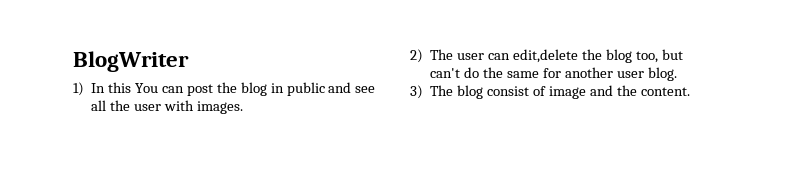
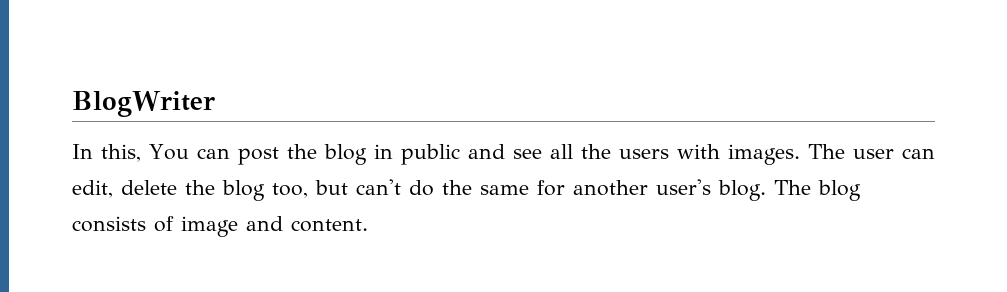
[73,82,132,96] 1) In this -> [72,144,141,162] In this,
[134,104,162,111] user -> [618,149,669,159] users
[410,49,423,63] // 2) -> (800, 154) none
[512,49,578,63] edit,delete -> [72,180,177,198] edit, delete
[616,71,644,78] user -> [656,179,711,195] user's
[410,85,423,99] // 3) -> (766, 190) none
[487,86,530,96] consist -> [72,216,146,232] consists
[616,85,637,96] the -> (283, 223) none

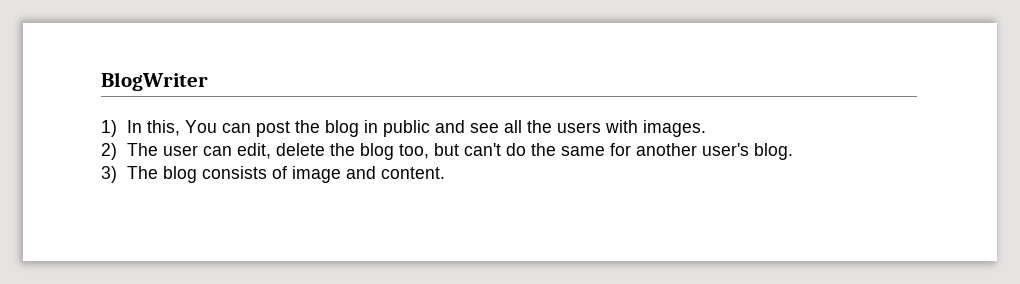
(215, 104) none -> [101,120,117,137] 1)
(800, 154) none -> [101,143,117,160] // 2)
(766, 190) none -> [101,166,117,183] // 3)

